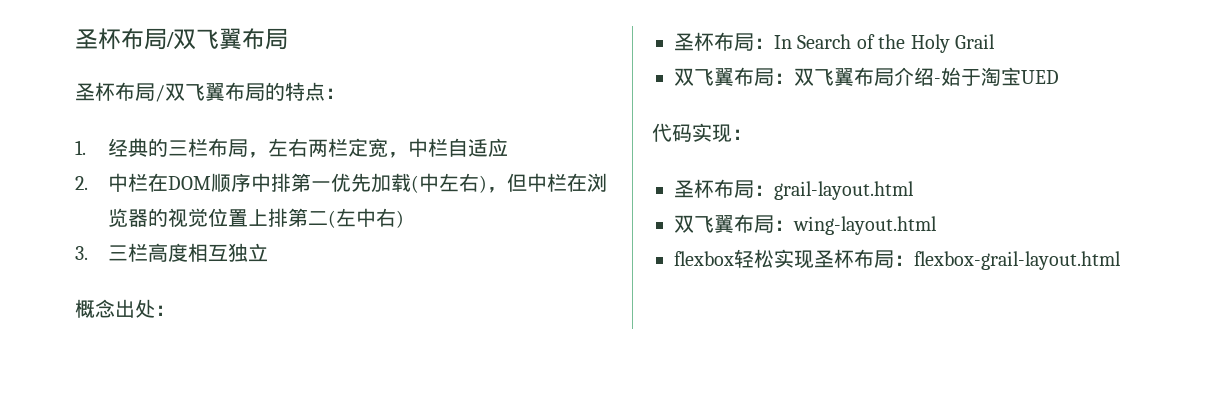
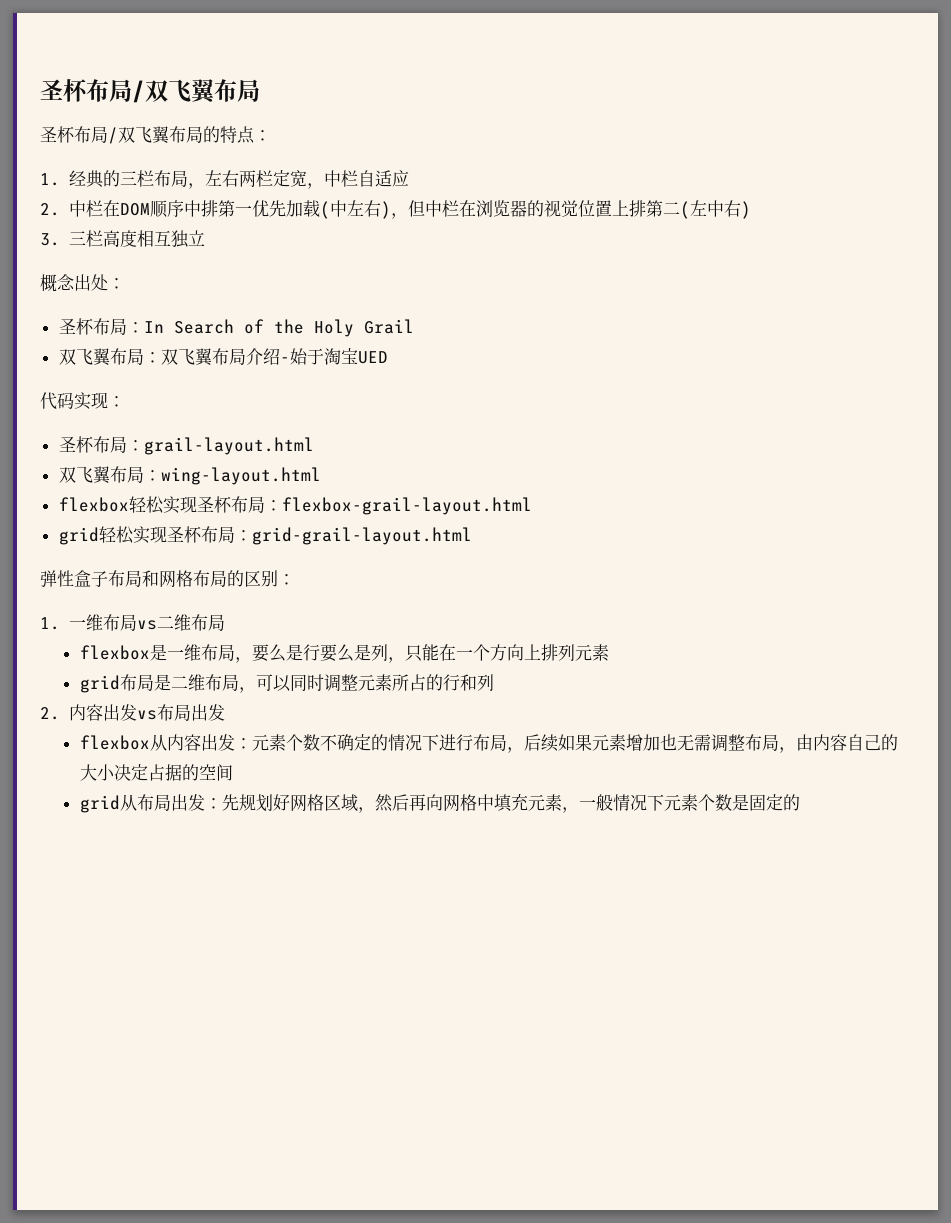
(1121, 260) none -> [58,526,472,545] [40,570,295,588] [40,614,225,631] [79,644,609,663] [79,674,494,693] [40,704,225,721] [79,734,898,753] [79,764,233,781] [79,793,800,813] // grid轻松实现圣杯布局：grid-grail-layout.html // 弹性盒子布局和网格布局的区别： // 1.一维布局vs二维布局 // flexbox是一维布局，要么是行要么是列，只能在一个方向上排列元素 // grid布局是二维布局，可以同时调整元素所占的行和列 // 2.内容出发vs布局出发 // flexbox从内容出发：元素个数不确定的情况下进行布局，后续如果元素增加也无需调整布局，由内容自己的大小决定占据的空间 // grid从布局出发：先规划好网格区域，然后再向网格中填充元素，一般情况下元素个数是固定的

